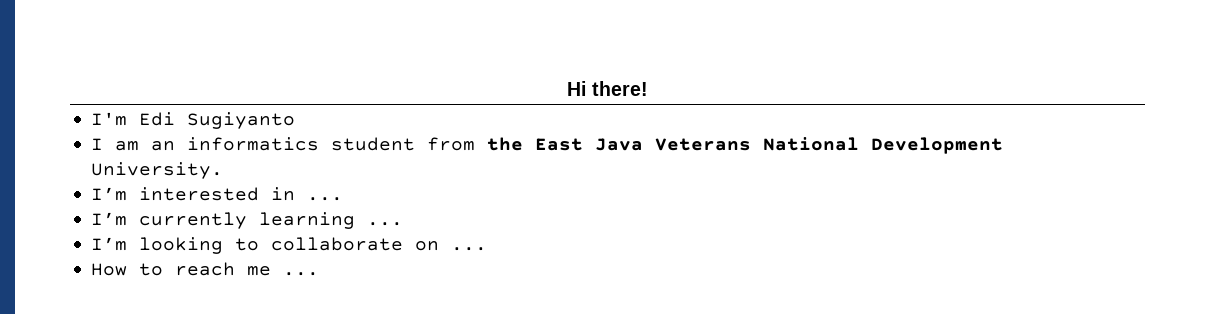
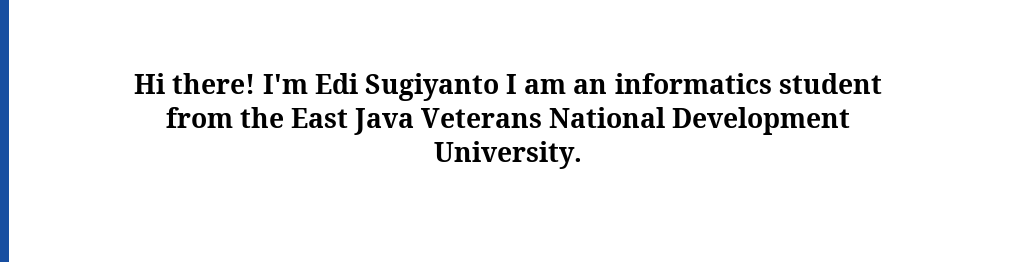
(648, 88) // -> (256, 83) none
(296, 120) // -> (499, 87) none
[91,187,344,201] [91,212,404,229] [91,237,488,254] [91,262,320,276] // I’m interested in ... // I’m currently learning ... // I’m looking to collaborate on ... // How to reach me ... -> (582, 155) none

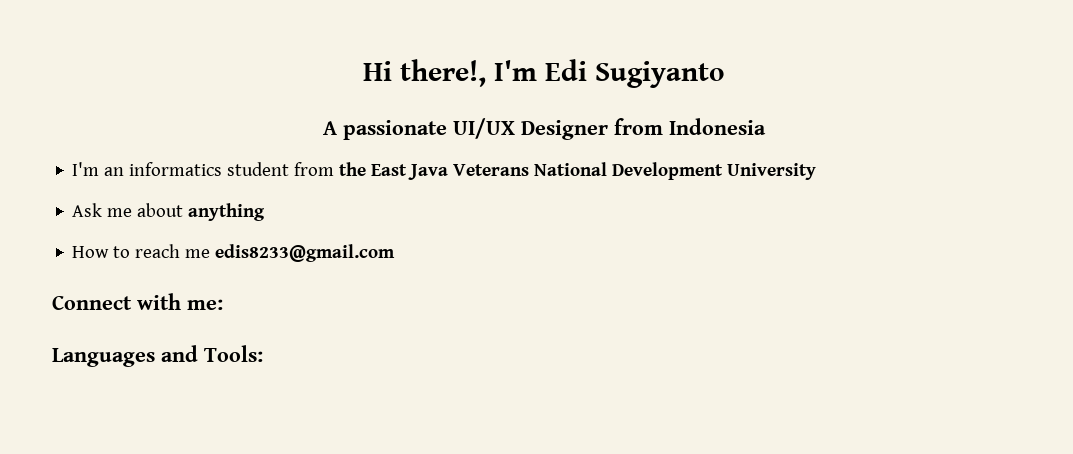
[172,73,256,94] there! -> [400,59,486,87] there!,
[506,74,567,94] I am -> [322,118,766,140] [72,162,100,176] // A passionate UI/UX Designer from Indonesia // I'm
[434,141,582,169] University. -> [727,163,817,180] [72,203,266,221] [72,244,396,262] [52,293,223,310] [52,345,263,367] University // Ask me about anything // How to reach me edis8233@gmail.com // Connect with me: // Languages and Tools:

